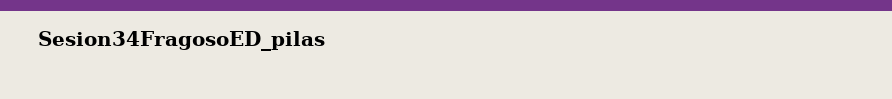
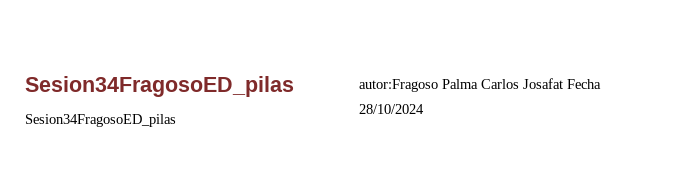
[38,31,325,51] Sesion34FragosoED_pilas -> [25,76,294,97] [25,114,176,127] [359,78,601,92] [359,104,424,114] Sesion34FragosoED_pilas // Sesion34FragosoED_pilas // autor:Fragoso Palma Carlos Josafat Fecha 28/10/2024

